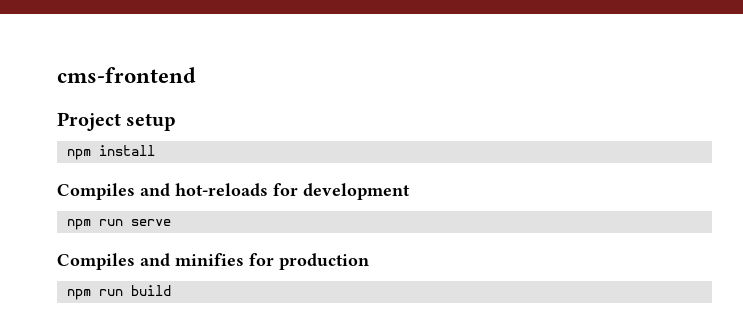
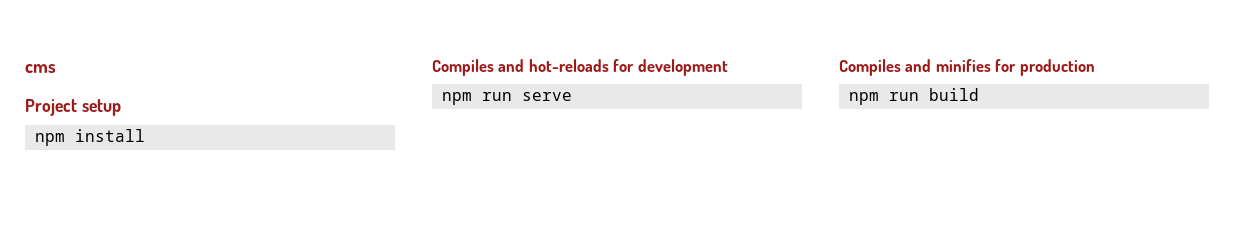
[57,67,196,83] cms-frontend -> [25,64,56,73] cms

